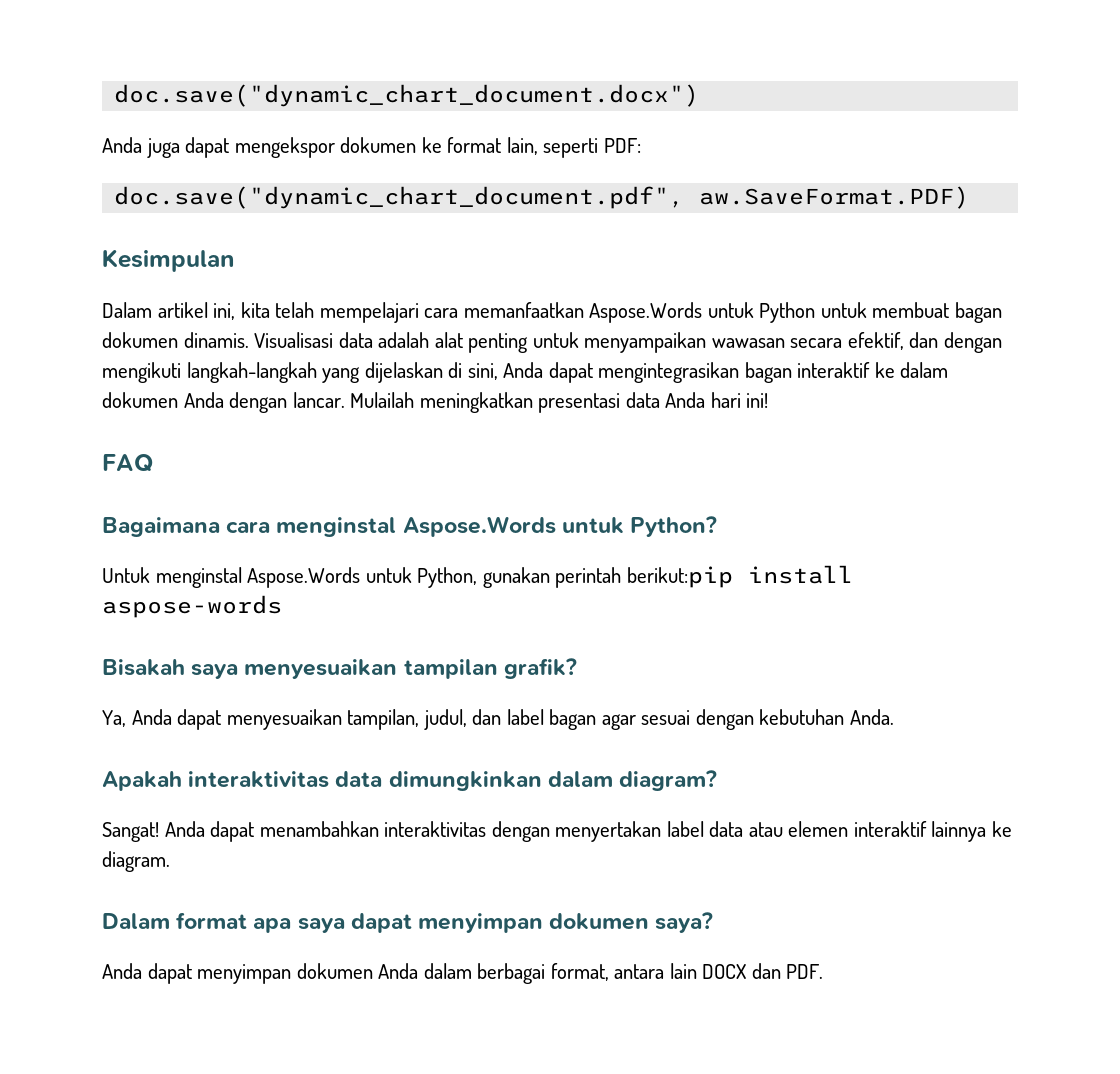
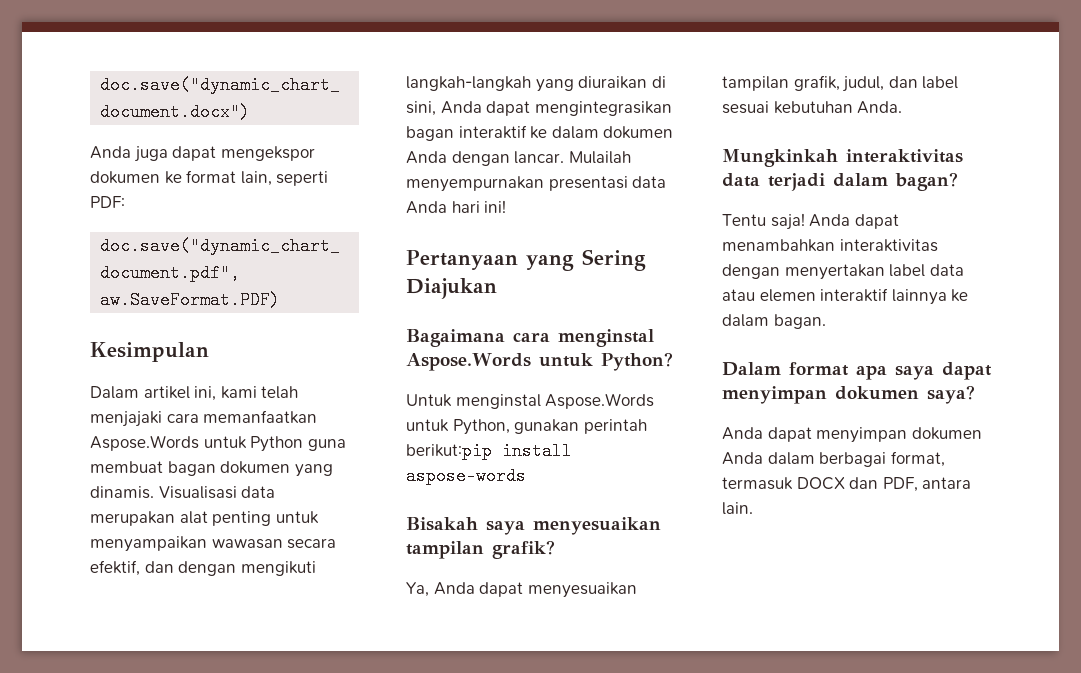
[240,302,419,323] kita telah mempelajari -> [220,386,299,399] [90,411,162,427] kami telah menjajaki
[820,302,867,318] untuk -> [307,439,346,451] guna
(178, 340) none -> [294,464,333,477] yang
[378,332,430,348] adalah -> [90,511,175,526] merupakan
[364,362,443,383] dijelaskan -> [578,76,648,89] diuraikan
[419,392,533,413] meningkatkan -> [406,176,544,192] menyempurnakan
[102,454,153,472] FAQ -> [406,249,646,271] [406,278,497,299] Pertanyaan yang Sering Diajukan
[347,709,420,730] tampilan, -> [722,75,840,91] tampilan grafik,
[549,709,754,730] bagan agar sesuai dengan -> [722,101,769,114] sesuai
[102,771,182,791] Apakah -> [722,149,838,167] Mungkinkah
[388,770,718,791] [102,822,159,842] dimungkinkan dalam diagram? // Sangat! -> [768,172,958,191] [722,213,805,230] terjadi dalam bagan? // Tentu saja!
[102,851,170,872] diagram. -> [722,314,826,329] dalam bagan.
[614,963,824,979] antara lain DOCX dan PDF. -> [722,477,972,492] [722,502,753,515] termasuk DOCX dan PDF, antara lain.

